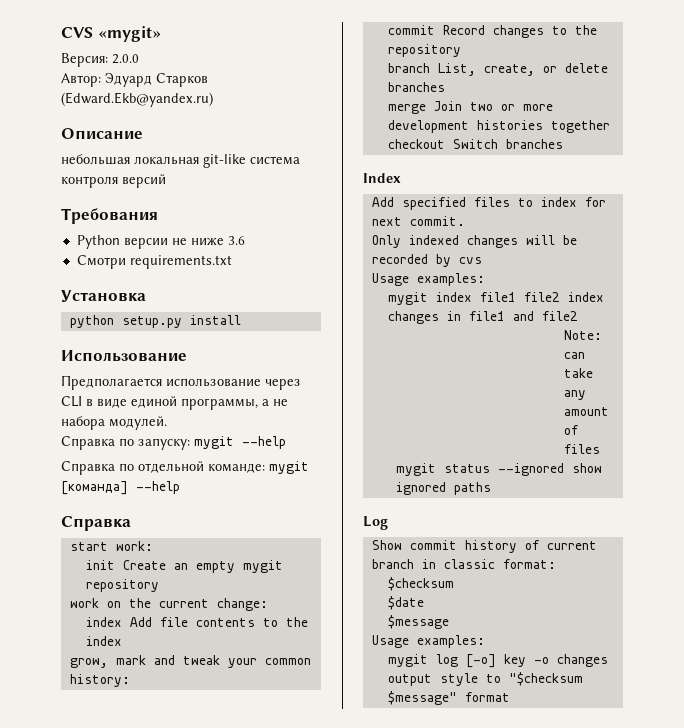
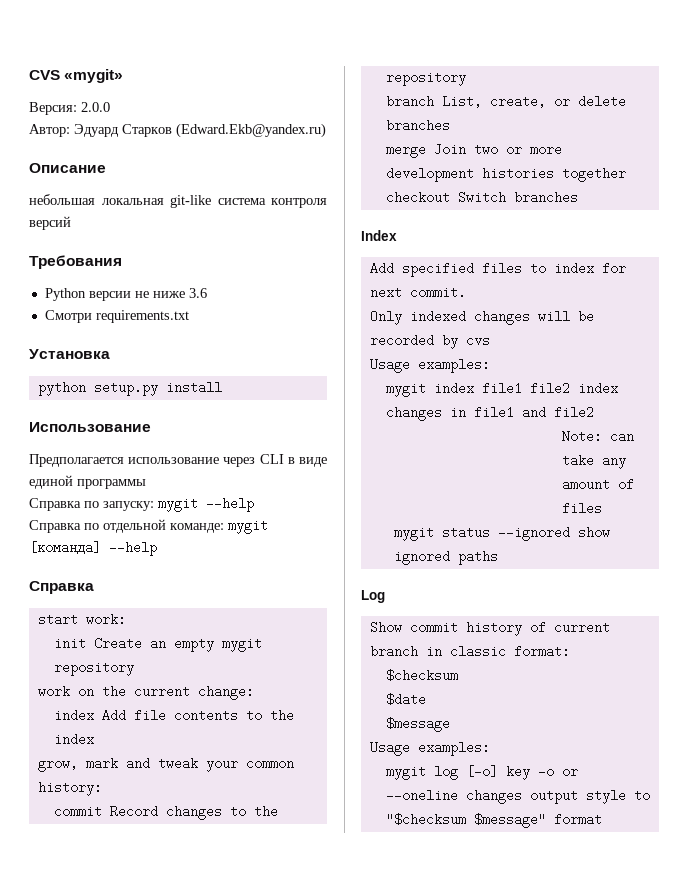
[181,398,288,410] [61,416,167,430] программы, а не набора модулей. -> [77,479,146,489] программы
(549, 660) none -> [561,769,578,776] [385,789,458,802] or --oneline

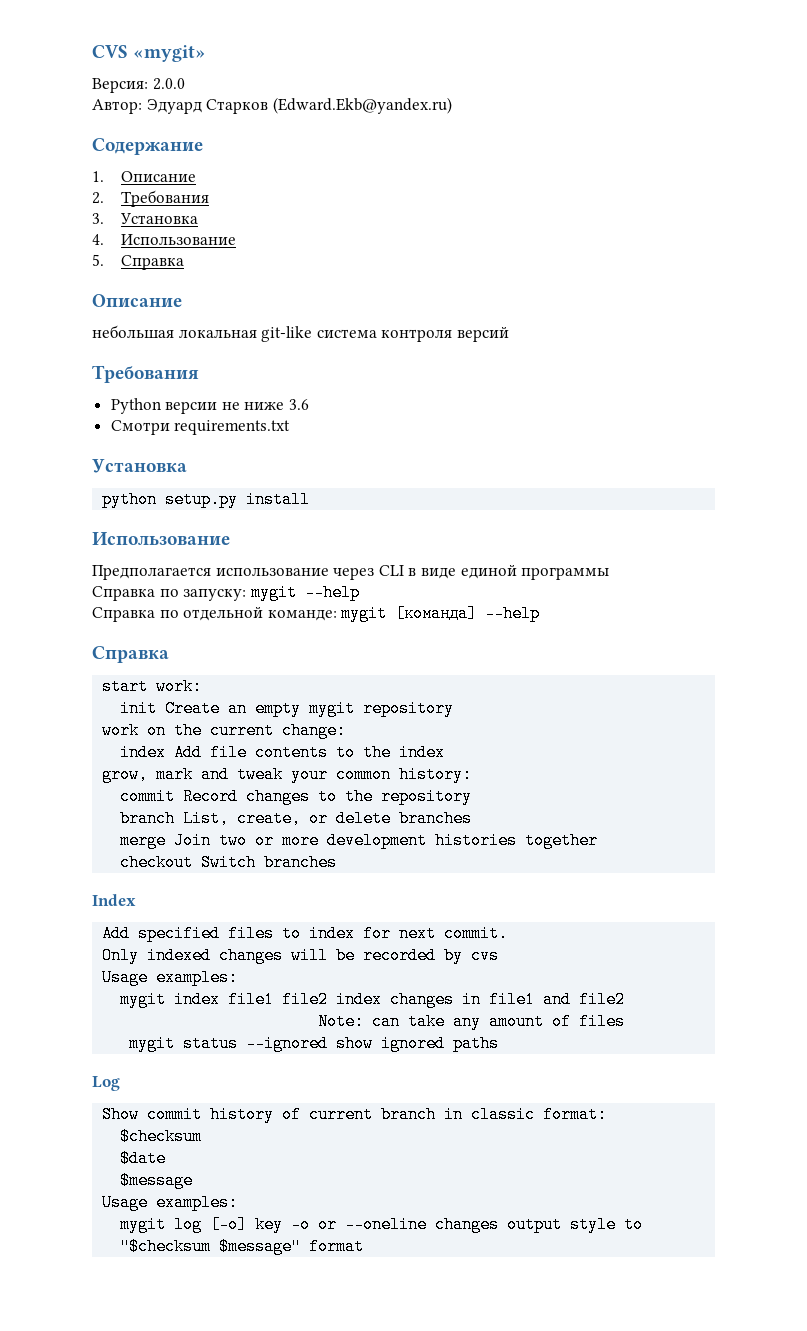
(326, 130) none -> [92,138,203,155] [92,171,197,182] [92,190,210,207] [92,213,199,225] [92,234,237,245] [92,254,185,270] // Содержание // 1. Описание // 2. Требования // 3. Установка // 4. Использование // 5. Справка

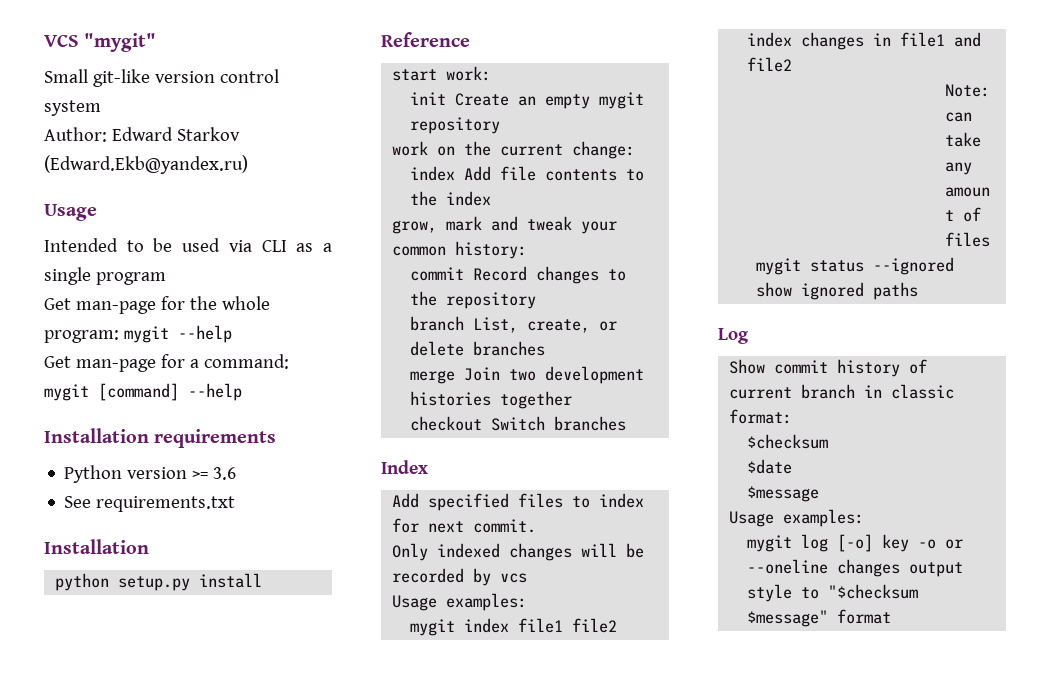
[92,45,207,62] [92,78,185,93] [92,97,452,114] [92,138,203,155] [92,171,197,182] [92,190,210,207] [92,213,199,225] [92,234,237,245] [92,254,185,270] [92,294,182,307] [92,325,509,342] [92,365,199,383] [110,398,285,414] CVS «mygit» // Версия: 2.0.0 // Автор: Эдуард Старков (Edward.Ekb@yandex.ru) // Содержание // 1. Описание // 2. Требования // 3. Установка // 4. Использование // 5. Справка // Описание // небольшая локальная git-like система контроля версий // Требования // Python версии не ниже -> [44,33,157,52] [44,69,279,87] [44,100,101,116] [44,127,240,142] [44,155,248,174] [44,204,97,221] [44,238,333,252] [44,267,166,285] [44,296,270,314] [44,325,232,343] [44,354,289,372] [44,383,242,401] [44,428,277,448] [64,465,209,483] VCS "mygit" // Small git-like version control system // Author: Edward Starkov (Edward.Ekb@yandex.ru) // Usage // Intended to be used via CLI as a single program // Get man-page for the whole program: mygit --help // Get man-page for a command: mygit [command] --help // Installation requirements // Python version >=
[110,420,170,435] Смотри -> [64,496,92,508] See
[92,459,187,473] Установка -> [44,539,149,554] Installation
[92,532,230,545] [92,564,610,580] [92,584,360,601] [92,605,541,622] [92,646,169,663] Использование // Предполагается использование через CLI в виде единой программы // Справка по запуску: mygit --help // Справка по отдельной команде: mygit [команда] --help // Справка -> [381,32,470,47] Reference
[255,832,320,849] or more -> (537, 375) none
[471,947,500,964] cvs -> [500,573,528,583] vcs

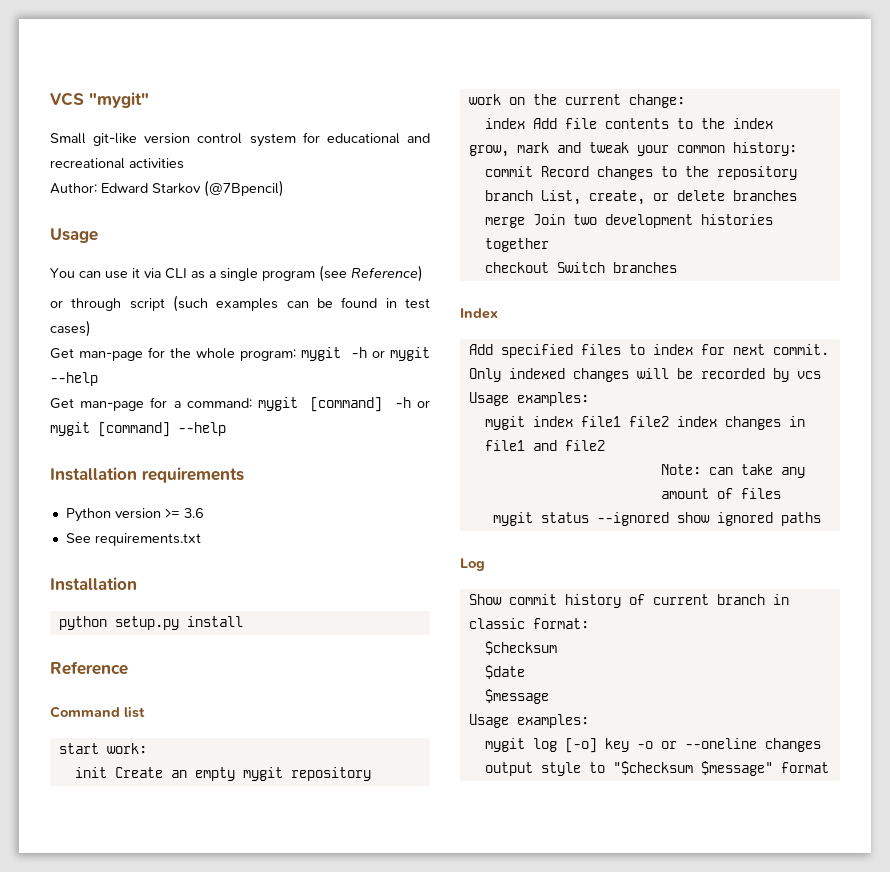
(101, 108) none -> [302,132,430,144] [50,158,184,169] for educational and recreational activities
[44,155,248,174] (Edward.Ekb@yandex.ru) -> [204,180,284,197] (@7Bpencil)
[44,238,221,252] Intended to be used -> [50,268,140,279] You can use it
(166, 278) none -> [319,265,423,282] [50,295,430,312] [50,320,91,337] (see Reference) // or through script (such examples can be found in test cases)
(169, 334) none -> [351,347,430,361] -h or mygit
(179, 392) none -> [394,397,430,408] [50,422,170,437] -h or mygit [command]
(470, 39) none -> [50,706,145,718] // Command list

